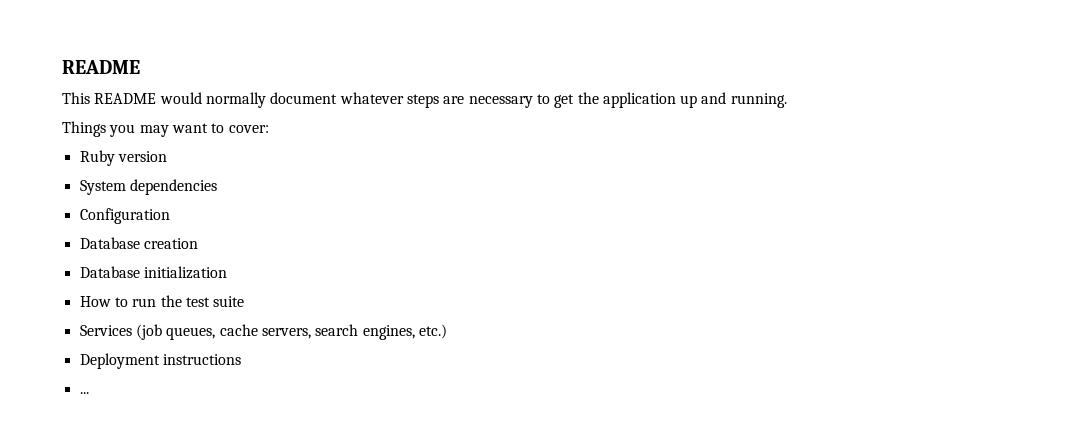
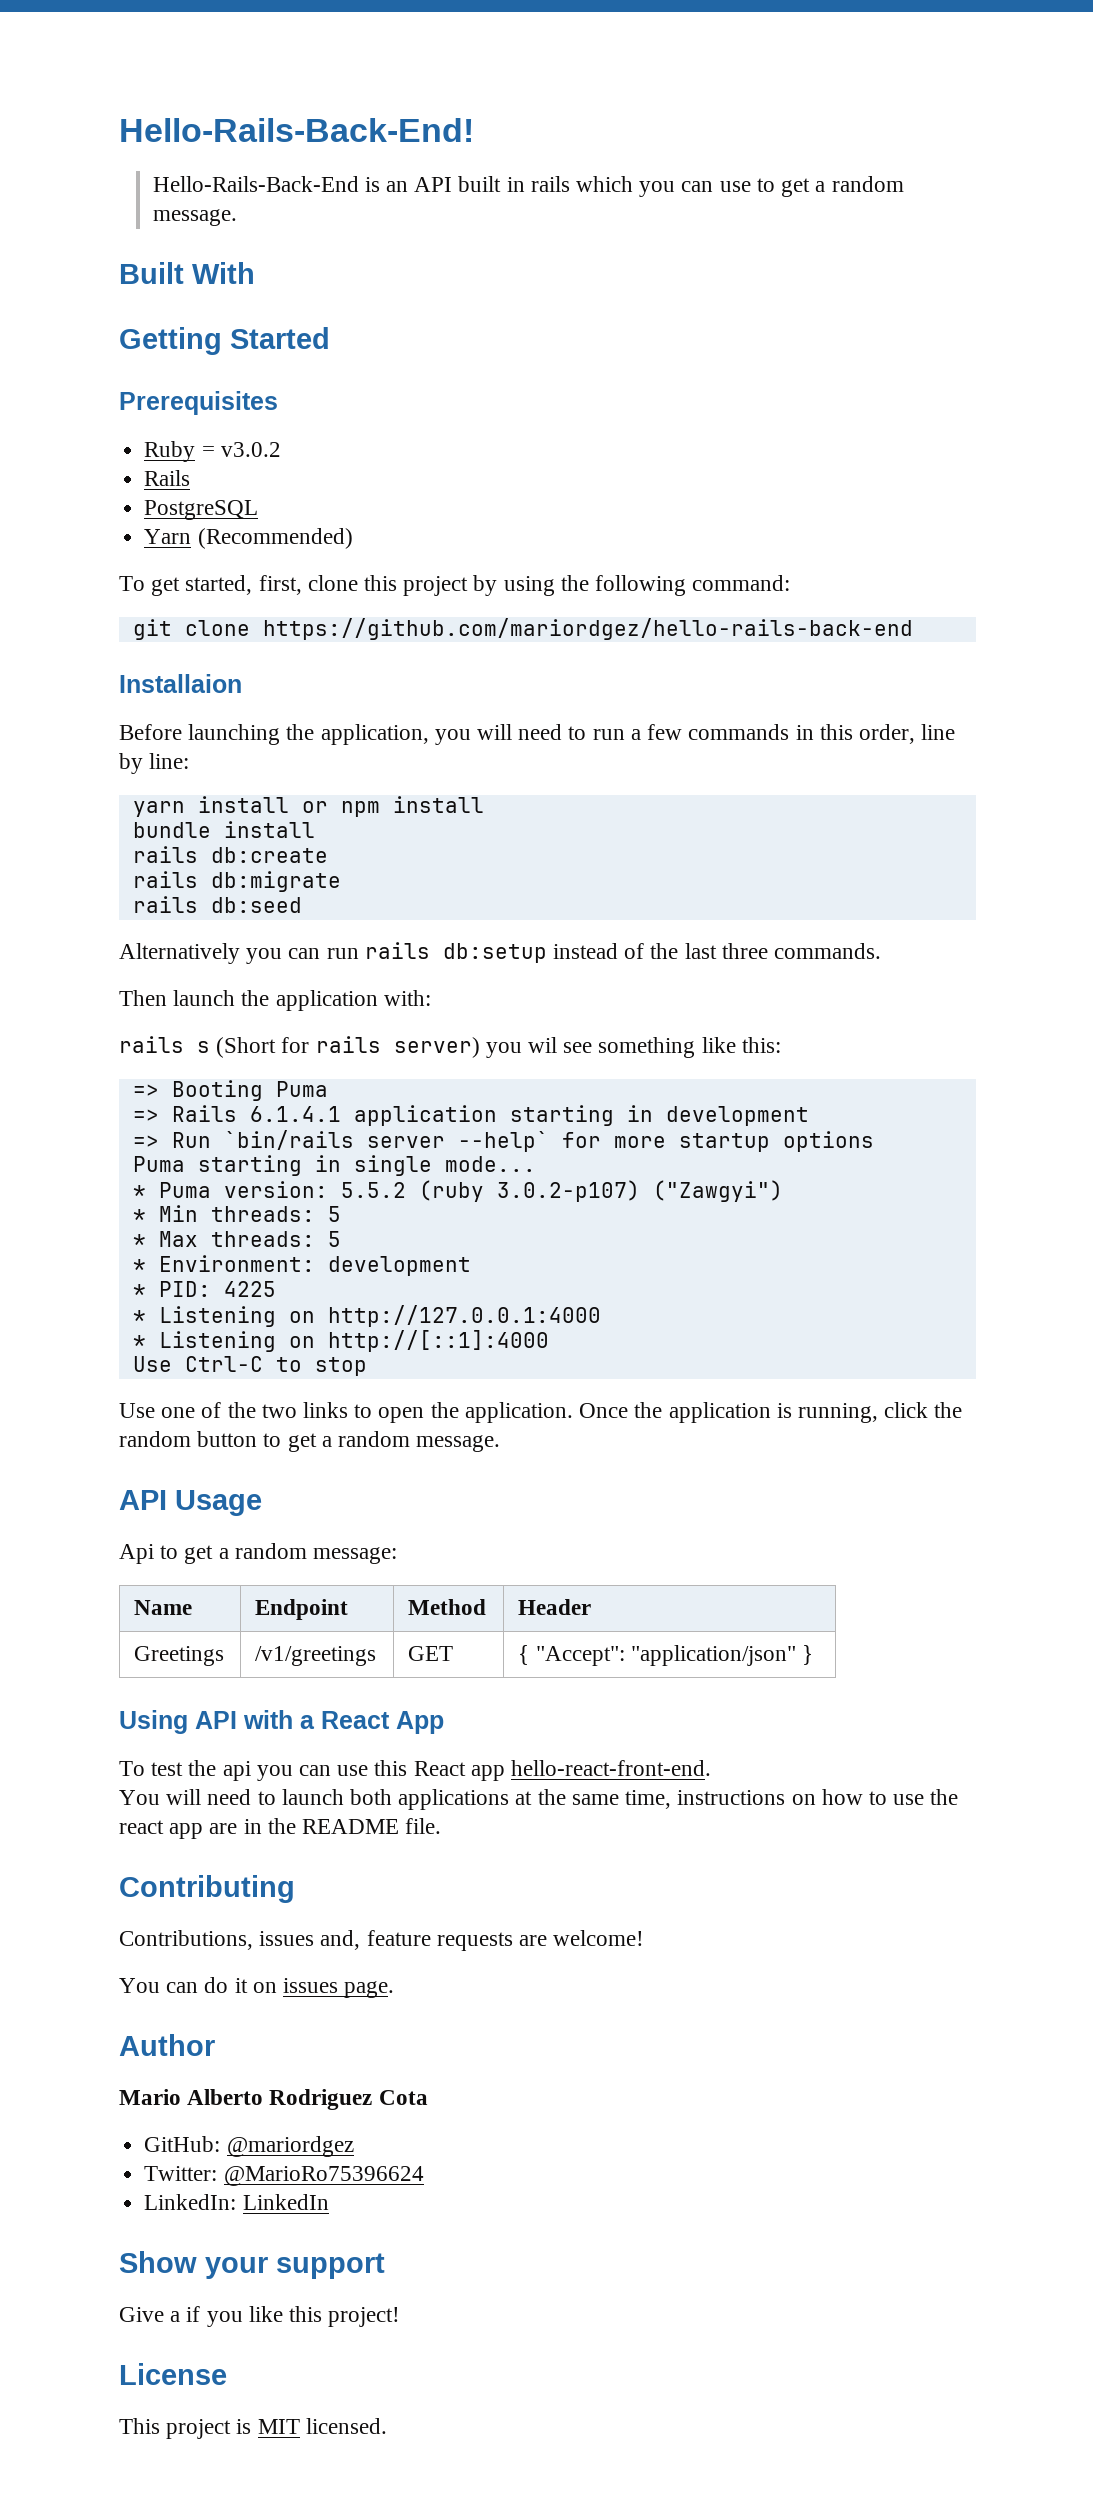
[62,60,140,74] [62,92,787,108] [62,121,269,137] [79,150,167,166] [79,179,217,195] [79,208,170,224] [79,237,198,249] [79,266,227,279] [79,295,245,307] [79,324,447,340] [79,353,241,369] [79,392,89,394] README // This README would normally document whatever steps are necessary to get the application up and running. // Things you may want to cover: // Ruby version // System dependencies // Configuration // Database creation // Database initialization // How to run the test suite // Services (job queues, cache servers, search engines, etc.) // Deployment instructions // ... -> [119,118,474,142] [152,176,904,197] [152,209,237,226] [119,262,255,284] [119,327,330,355] [119,391,278,415] [144,441,281,462] [144,470,191,486] [144,500,259,520] [144,528,353,549] [119,575,791,596] [132,618,913,640] [119,674,242,693] [119,724,956,745] [119,753,190,774] [132,796,484,817] [132,821,315,838] [132,846,328,863] [132,871,341,892] [132,896,302,913] [119,942,882,964] [119,990,431,1011] [119,1036,781,1058] [132,1080,328,1101] [132,1105,809,1126] [132,1130,874,1152] [132,1155,536,1176] [132,1180,783,1202] [132,1205,341,1222] [132,1231,341,1247] [132,1255,471,1276] [132,1281,276,1297] [132,1305,601,1327] [132,1330,549,1352] [132,1356,367,1376] [119,1402,963,1423] [119,1431,501,1452] [119,1490,262,1516] [119,1543,398,1564] [134,1600,193,1615] [255,1599,349,1620] [408,1599,487,1615] [518,1599,592,1615] [134,1646,225,1666] [255,1646,377,1666] [408,1646,454,1661] [518,1645,814,1666] [119,1710,444,1734] [119,1760,712,1781] [119,1789,959,1810] [119,1818,442,1839] [119,1875,295,1903] [119,1930,645,1951] [119,1977,395,1998] [119,2034,215,2056] [119,2089,428,2110] [144,2136,354,2157] [144,2166,424,2186] [144,2194,329,2210] [119,2251,385,2279] [119,2306,401,2327] [119,2363,227,2385] [119,2418,387,2439] Hello-Rails-Back-End! // Hello-Rails-Back-End is an API built in rails which you can use to get a random message. // Built With // Getting Started // Prerequisites // Ruby = v3.0.2 // Rails // PostgreSQL // Yarn (Recommended) // To get started, first, clone this project by using the following command: // git clone https://github.com/mariordgez/hello-rails-back-end // Installaion // Before launching the application, you will need to run a few commands in this order, line by line: // yarn install or npm install // bundle install // rails db:create // rails db:migrate // rails db:seed // Alternatively you can run rails db:setup instead of the last three commands. // Then launch the application with: // rails s (Short for rails server) you wil see something like this: // => Booting Puma // => Rails 6.1.4.1 application starting in development // => Run `bin/rails server --help` for more startup options // Puma starting in single mode... // * Puma version: 5.5.2 (ruby 3.0.2-p107) ("Zawgyi") // * Min threads: 5 // * Max threads: 5 // * Environment: development // * PID: 4225 // * Listening on http://127.0.0.1:4000 // * Listening on http://[::1]:4000 // Use Ctrl-C to stop // Use one of the two links to open the application. Once the application is running, click the random button to get a random message. // API Usage // Api to get a random message: // Name | Endpoint | Method | Header // Greetings | /v1/greetings | GET | { "Accept": "application/json" } // Using API with a React App // To test the api you can use this React app hello-react-front-end. // You will need to launch both applications at the same time, instructions on how to use the react app are in the README file. // Contributing // Contributions, issues and, feature requests are welcome! // You can do it on issues page. // Author // Mario Alberto Rodriguez Cota // GitHub: @mariordgez // Twitter: @MarioRo75396624 // LinkedIn: LinkedIn // Show your support // Give a if you like this project! // License // This project is MIT licensed.

